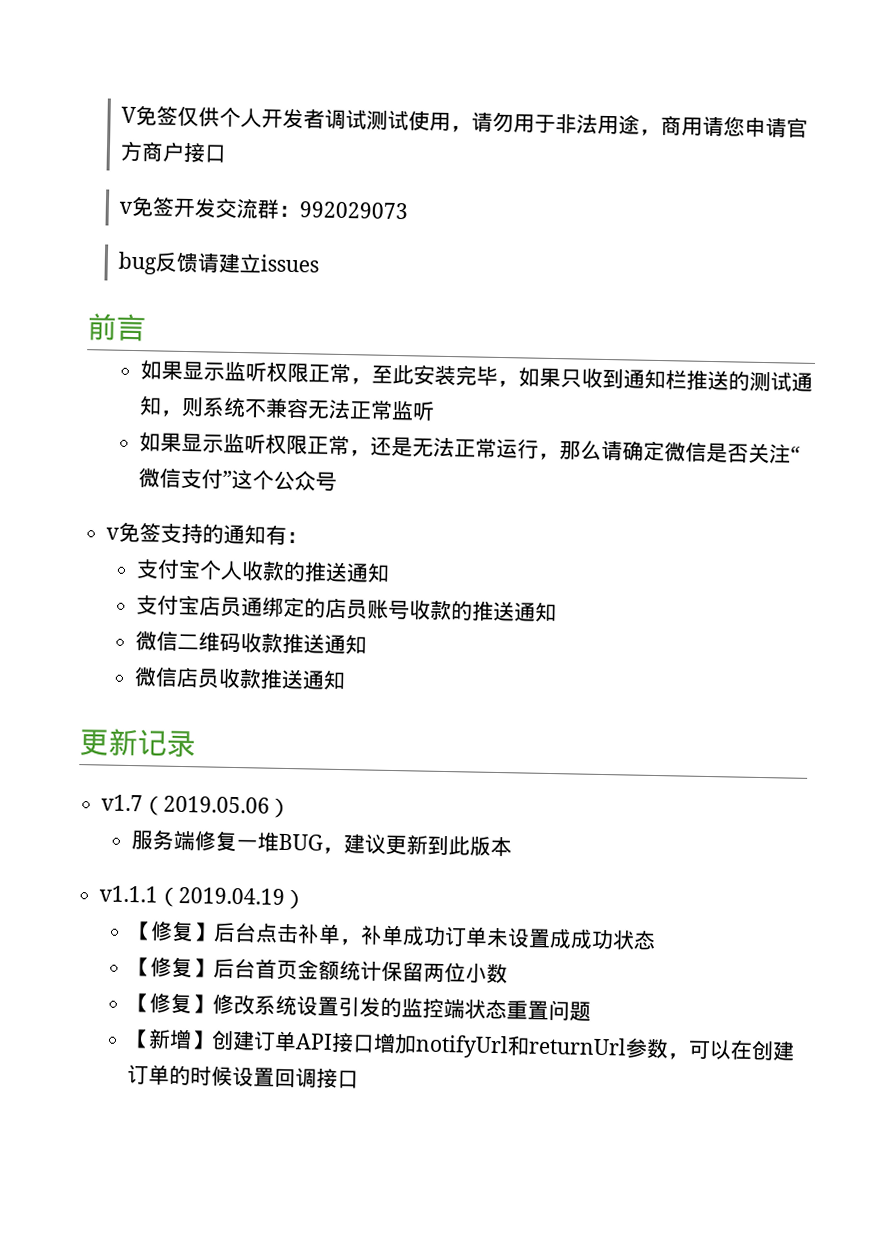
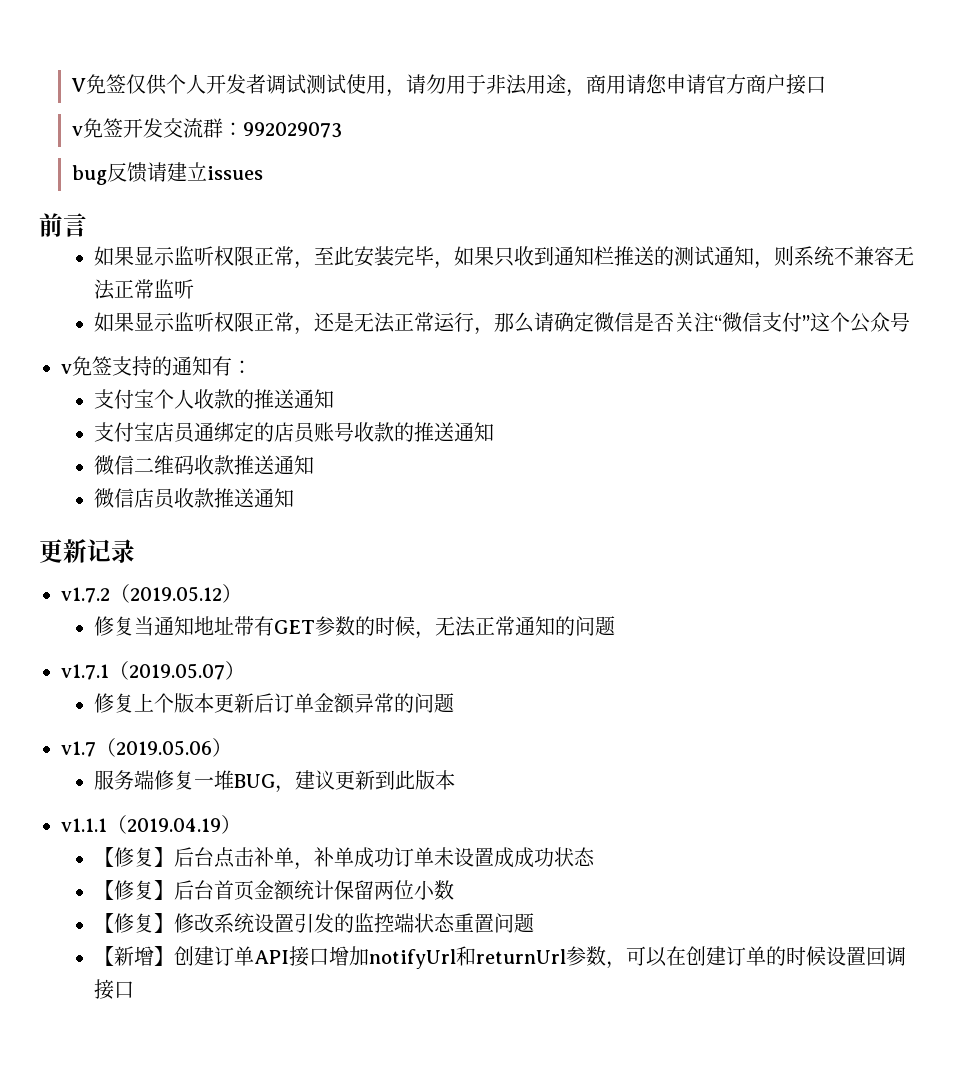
(196, 744) none -> [61,584,242,603] [93,616,615,639] [61,661,245,680] [93,693,454,714] // v1.7.2（2019.05.12） // 修复当通知地址带有GET参数的时候，无法正常通知的问题 // v1.7.1（2019.05.07） // 修复上个版本更新后订单金额异常的问题

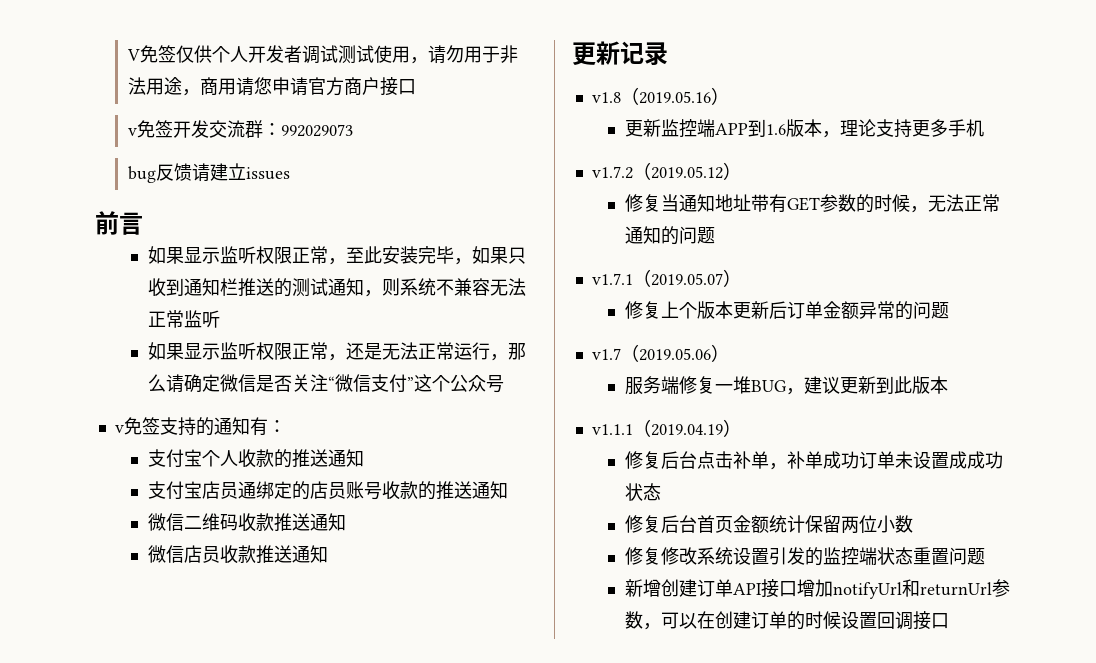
(135, 551) none -> [591,87,729,105] [624,119,984,138] // v1.8（2019.05.16） // 更新监控端APP到1.6版本，理论支持更多手机
[93,847,174,867] 【修复】 -> [624,451,661,469] 修复
[93,880,174,900] 【修复】 -> [624,515,661,533] 修复
[93,913,174,933] 【修复】 -> [624,547,661,565] 修复
[93,946,174,966] 【新增】 -> [624,579,661,597] 新增

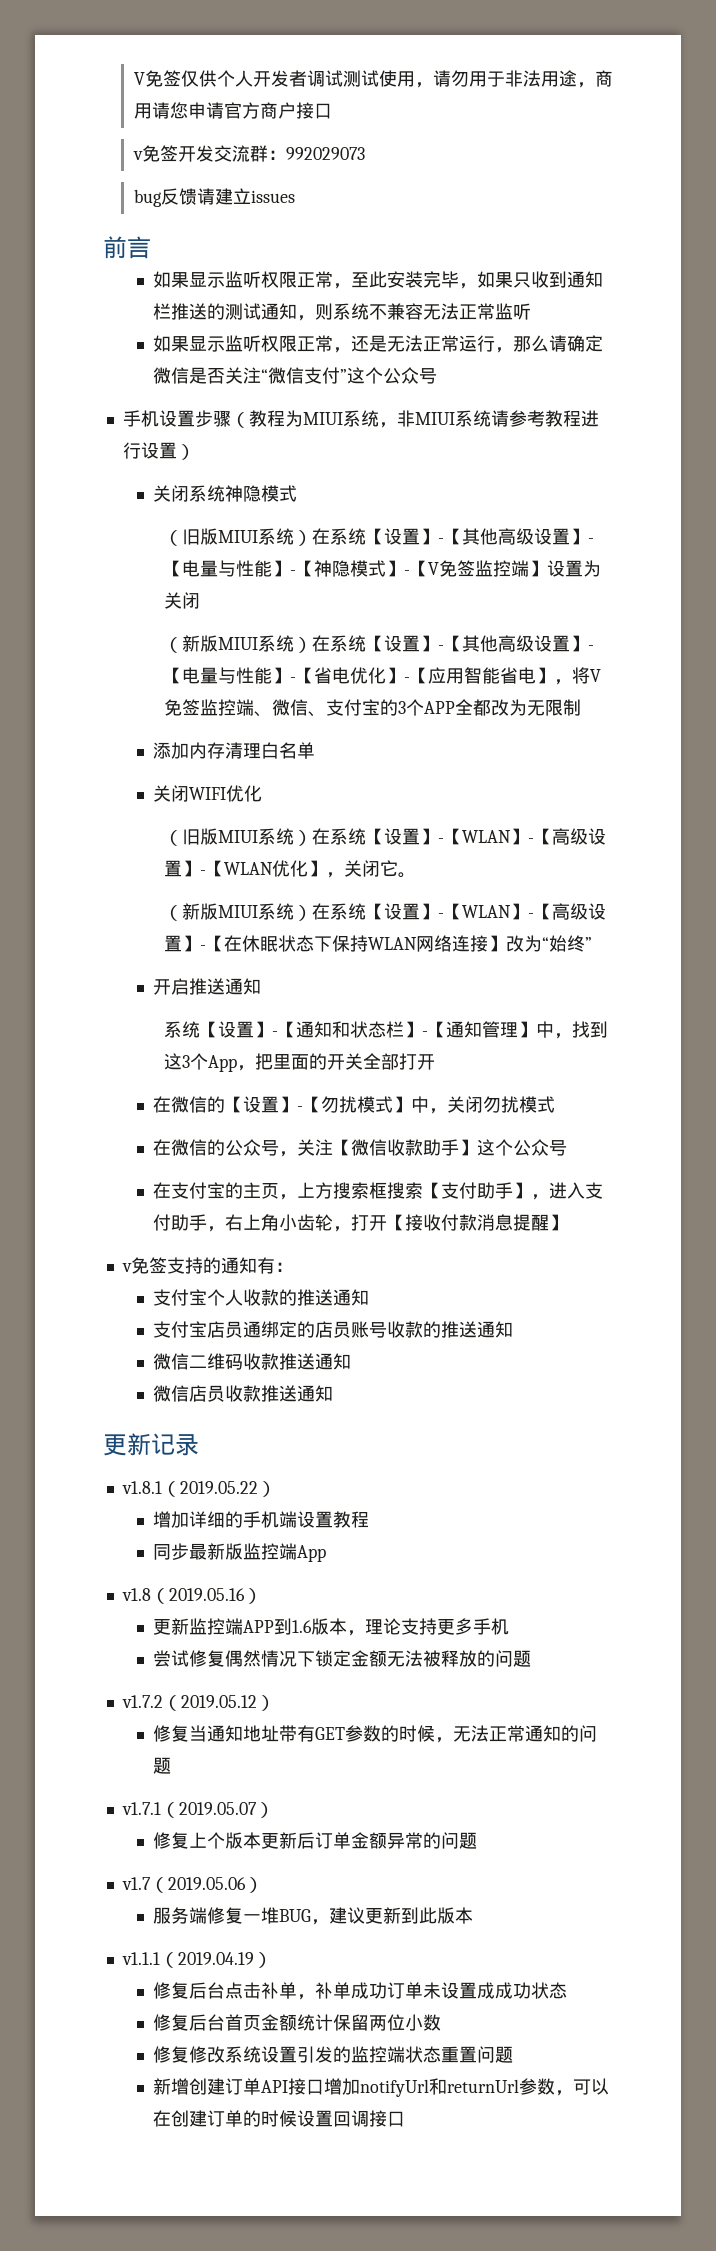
(504, 384) none -> [122,410,599,428] [122,442,195,460] [153,485,298,502] [164,528,595,546] [164,560,602,577] [164,592,201,609] [164,635,595,653] [164,667,602,685] [164,699,582,717] [153,742,316,759] [153,785,263,802] [164,828,607,846] [164,860,417,878] [164,903,607,921] [164,935,593,952] [153,978,262,995] [164,1021,609,1039] [164,1053,436,1072] [153,1096,556,1114] [153,1139,568,1157] [153,1182,604,1200] [153,1214,568,1232] // 手机设置步骤（教程为MIUI系统，非MIUI系统请参考教程进行设置） // 关闭系统神隐模式 // （旧版MIUI系统）在系统【设置】-【其他高级设置】-【电量与性能】-【神隐模式】-【V免签监控端】设置为关闭 // （新版MIUI系统）在系统【设置】-【其他高级设置】-【电量与性能】-【省电优化】-【应用智能省电】，将V免签监控端、微信、支付宝的3个APP全都改为无限制 // 添加内存清理白名单 // 关闭WIFI优化 // （旧版MIUI系统）在系统【设置】-【WLAN】-【高级设置】-【WLAN优化】，关闭它。 // （新版MIUI系统）在系统【设置】-【WLAN】-【高级设置】-【在休眠状态下保持WLAN网络连接】改为“始终” // 开启推送通知 // 系统【设置】-【通知和状态栏】-【通知管理】中，找到这3个App，把里面的开关全部打开 // 在微信的【设置】-【勿扰模式】中，关闭勿扰模式 // 在微信的公众号，关注【微信收款助手】这个公众号 // 在支付宝的主页，上方搜索框搜索【支付助手】，进入支付助手，右上角小齿轮，打开【接收付款消息提醒】
(668, 54) none -> [121,1481,276,1497] [153,1511,370,1528] [153,1543,327,1562] // v1.8.1（2019.05.22） // 增加详细的手机端设置教程 // 同步最新版监控端App
(984, 128) none -> [153,1650,532,1667] // 尝试修复偶然情况下锁定金额无法被释放的问题

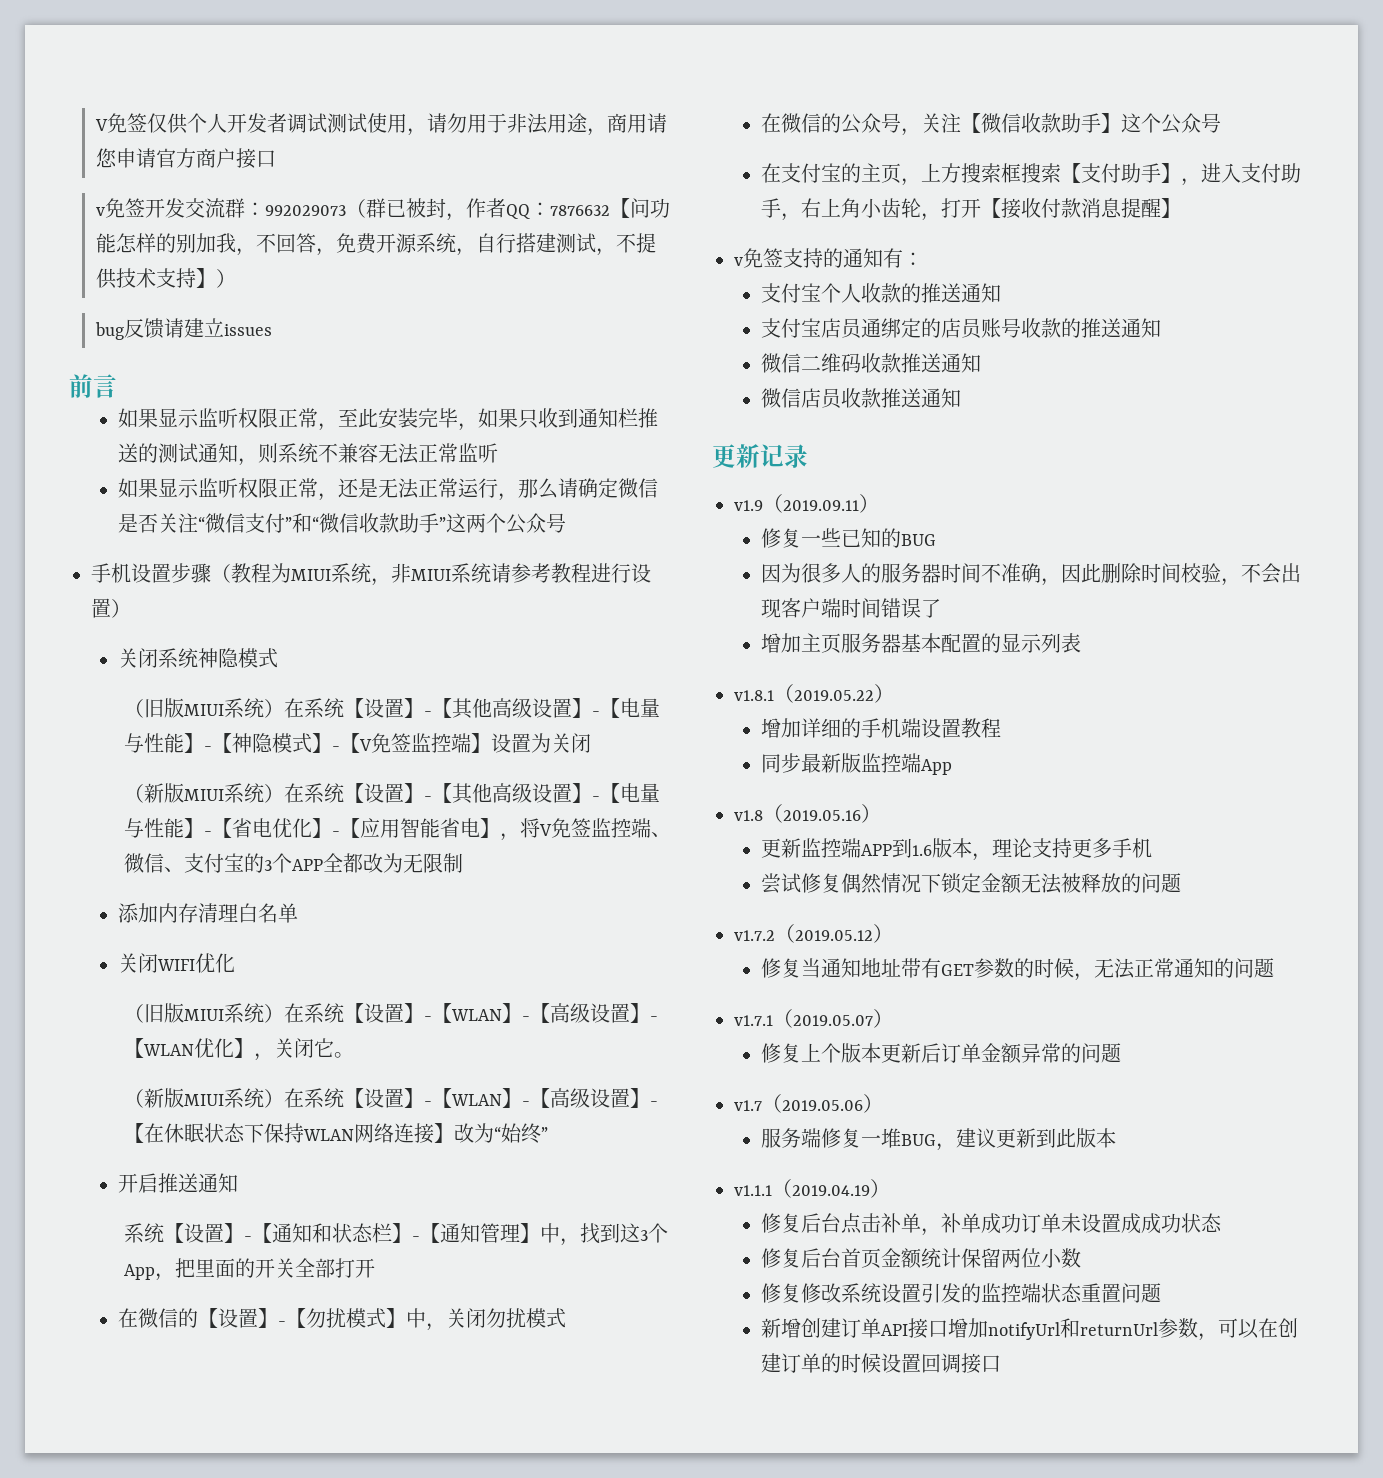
(365, 153) none -> [346,198,671,221] [96,233,657,256] [96,268,237,289] （群已被封，作者QQ：7876632【问功能怎样的别加我，不回答，免费开源系统，自行搭建测试，不提供技术支持】）
[347,367,366,384] 这 -> [292,513,487,533] 和“微信收款助手”这两
(199, 1445) none -> [734,494,879,513] [761,528,937,548] [761,563,1302,586] [761,598,942,618] [761,633,1082,653] // v1.9（2019.09.11） // 修复一些已知的BUG // 因为很多人的服务器时间不准确，因此删除时间校验，不会出现客户端时间错误了 // 增加主页服务器基本配置的显示列表

